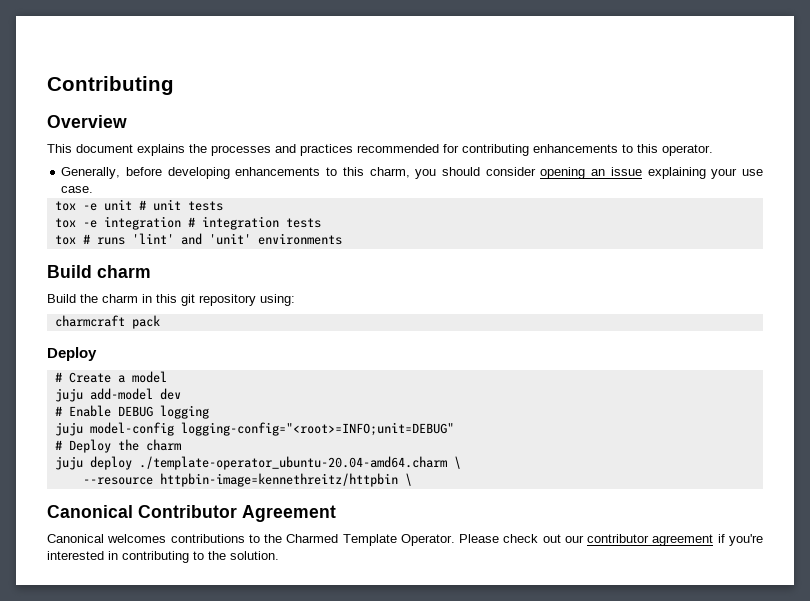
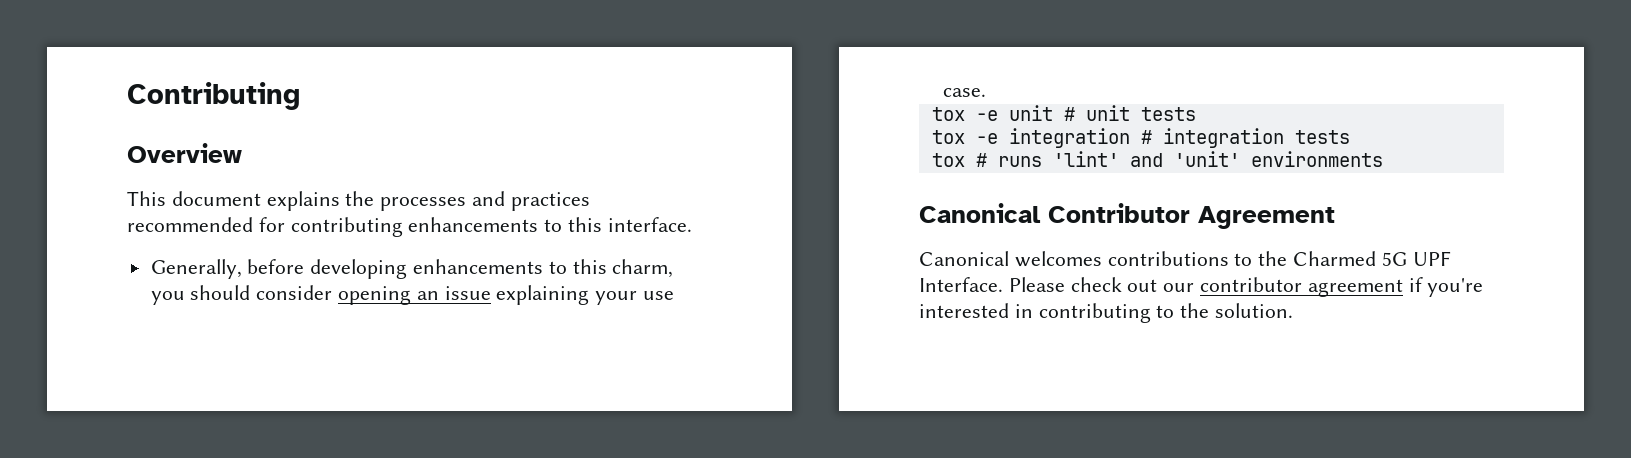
[662,144,713,156] operator. -> [607,217,692,232] interface.
[47,265,151,278] [47,294,295,306] [54,315,160,329] [47,347,97,361] [54,371,167,383] [54,388,181,402] [54,405,209,419] [54,422,454,436] [54,439,181,453] [54,456,461,470] [82,473,412,487] // Build charm // Build the charm in this git repository using: // charmcraft pack // Deploy // # Create a model // juju add-model dev // # Enable DEBUG logging // juju model-config logging-config="<root>=INFO;unit=DEBUG" // # Deploy the charm // juju deploy ./template-operator_ubuntu-20.04-amd64.charm \ // --resource httpbin-image=kennethreitz/httpbin \ -> (1383, 159) none
[342,534,455,546] Template Operator. -> [1381,251,1451,266] [919,277,1003,292] 5G UPF Interface.

